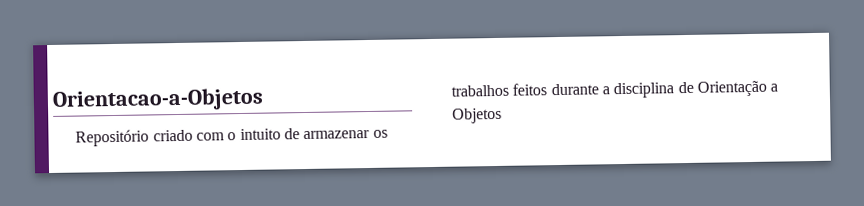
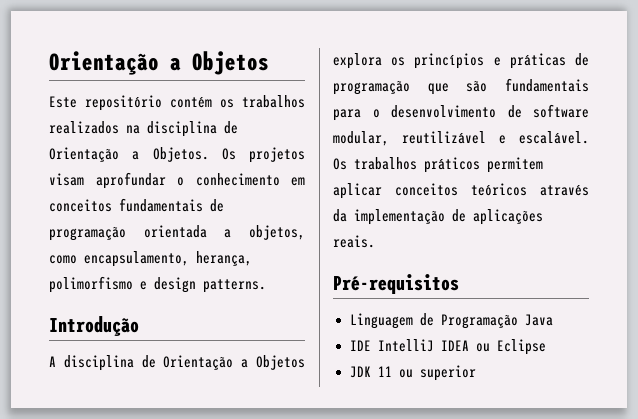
[52,87,264,112] [75,128,388,147] [451,83,610,97] Orientacao-a-Objetos // Repositório criado com o intuito de armazenar os trabalhos feitos durante a -> [49,51,269,75] [49,95,305,111] [49,121,238,137] [49,147,305,163] [49,172,305,189] [49,198,224,212] [49,225,305,241] [49,251,252,267] [49,276,266,293] [49,316,139,336] [49,356,56,367] Orientação a Objetos // Este repositório contém os trabalhos realizados na disciplina de Orientação a Objetos. Os projetos visam aprofundar o conhecimento em conceitos fundamentais de programação orientada a objetos, como encapsulamento, herança, polimorfismo e design patterns. // Introdução // A
(502, 115) none -> [333,53,589,69] [333,78,589,95] [333,104,589,121] [333,131,589,146] [333,157,543,173] [333,183,589,199] [333,209,543,225] [333,235,375,248] [333,274,459,294] [349,313,553,329] [349,339,546,355] [349,365,476,381] explora os princípios e práticas de programação que são fundamentais para o desenvolvimento de software modular, reutilizável e escalável. Os trabalhos práticos permitem aplicar conceitos teóricos através da implementação de aplicações reais. // Pré-requisitos // Linguagem de Programação Java // IDE IntelliJ IDEA ou Eclipse // JDK 11 ou superior

